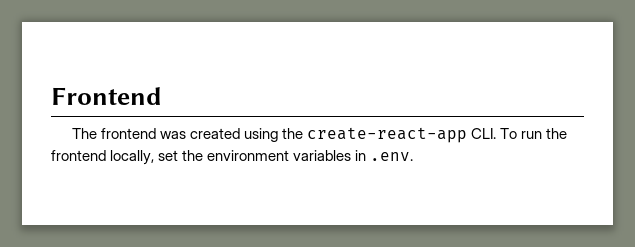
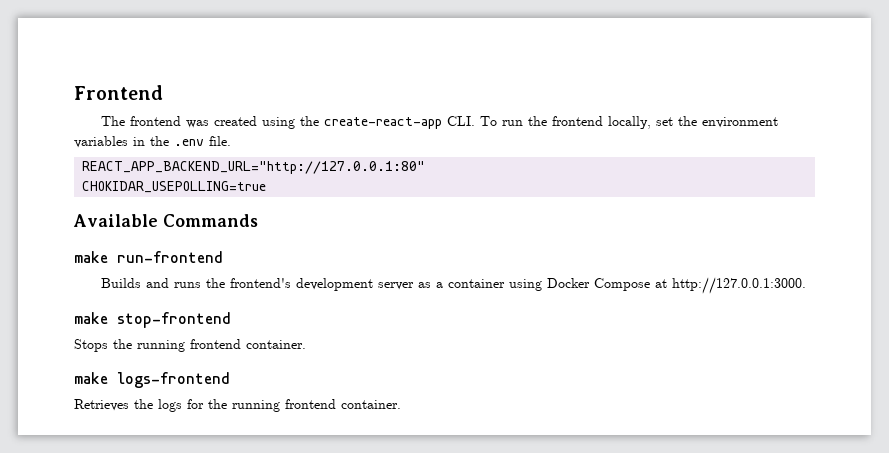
[370,152,414,161] .env. -> [150,136,231,146] [82,161,426,174] [82,181,267,193] [73,214,258,227] [74,251,223,263] [101,277,807,294] [74,312,231,328] [74,339,306,352] [74,372,230,388] [74,399,401,412] the .env file. // REACT_APP_BACKEND_URL="http://127.0.0.1:80" // CHOKIDAR_USEPOLLING=true // Available Commands // make run-frontend // Builds and runs the frontend's development server as a container using Docker Compose at http://127.0.0.1:3000. // make stop-frontend // Stops the running frontend container. // make logs-frontend // Retrieves the logs for the running frontend container.

